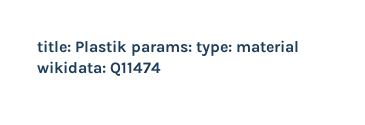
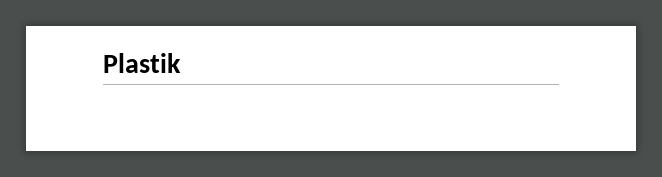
[37,40,300,57] [37,61,162,76] title: Plastik params: type: material wikidata: Q11474 -> [103,53,181,73] Plastik

